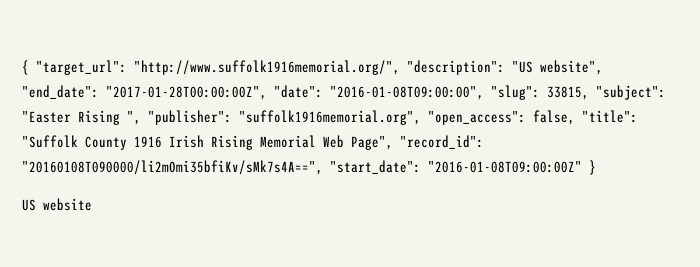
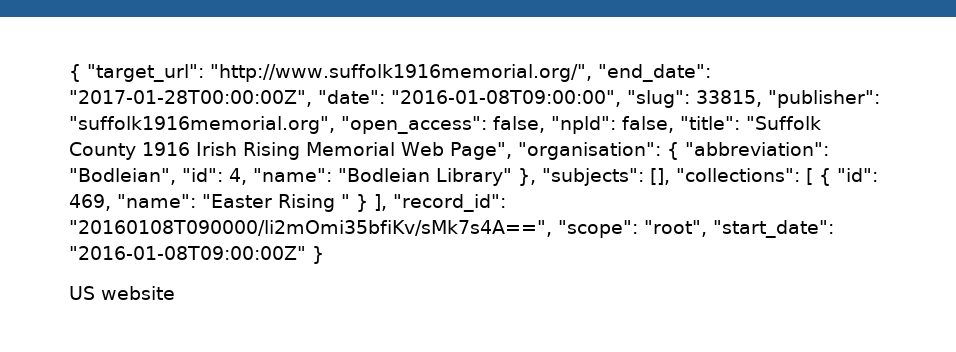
[407,60,603,75] "description": "US website", -> (592, 73) none
[596,85,666,100] [22,110,141,125] "subject": "Easter Rising ", -> (762, 98) none
(575, 117) none -> [551,116,674,134] "npld": false,
[400,135,484,149] [22,160,323,175] "record_id": "20160108T090000/li2mOmi35bfiKv/sMk7s4A==", -> [517,142,829,160] [69,168,878,186] [69,194,506,212] [69,220,707,238] "organisation": { "abbreviation": "Bodleian", "id": 4, "name": "Bodleian Library" }, "subjects": [], "collections": [ { "id": 469, "name": "Easter Rising " } ], "record_id": "20160108T090000/li2mOmi35bfiKv/sMk7s4A==", "scope": "root",

